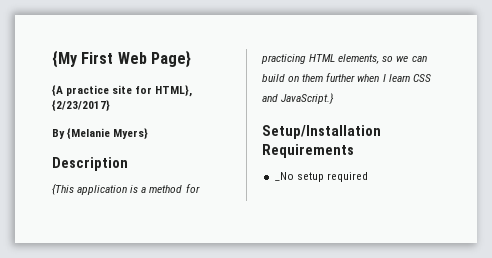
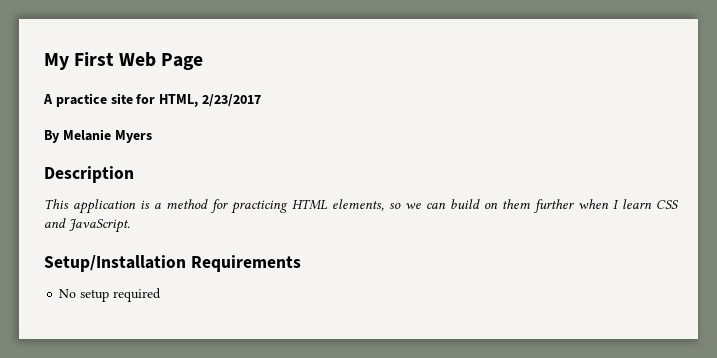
[52,50,78,68] {My -> [44,53,69,70] My
[150,50,191,68] [52,85,63,96] Page} // {A -> [160,53,203,70] [43,94,53,104] Page // A
[155,85,193,97] [52,100,110,111] HTML}, {2/23/2017} -> [159,94,261,107] HTML, 2/23/2017
[67,128,149,139] {Melanie Myers} -> [62,129,152,143] Melanie Myers
[52,184,74,195] {This -> [44,199,69,209] This
[281,93,335,104] JavaScript.} -> [69,218,130,233] JavaScript.
[274,172,294,181] _No -> [59,289,77,298] No

